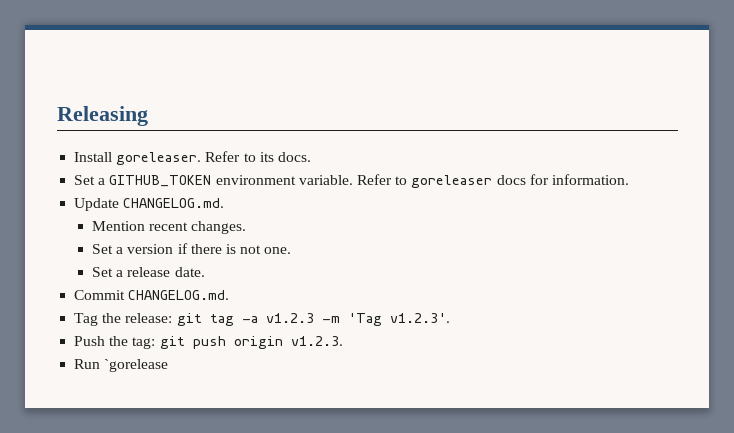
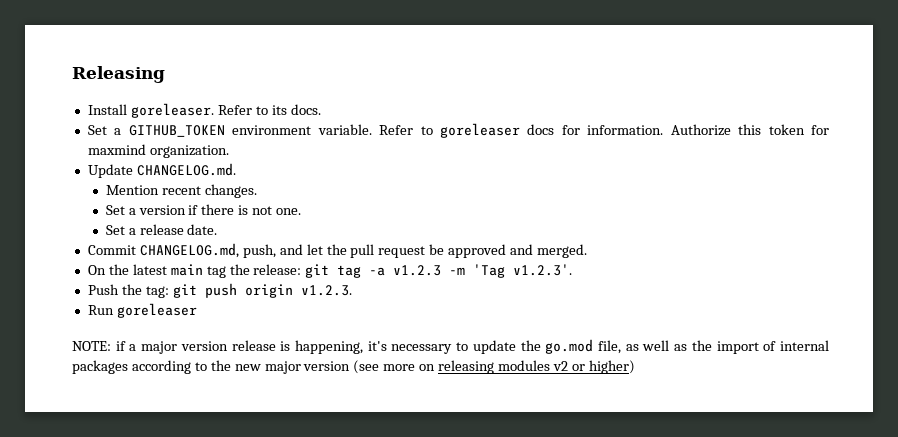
(629, 179) none -> [670,124,829,136] [87,144,229,158] Authorize this token for maxmind organization.
[128,290,230,300] [74,313,99,326] CHANGELOG.md. // Tag -> [139,243,588,258] [87,264,226,278] CHANGELOG.md, push, and let the pull request be approved and merged. // On the latest main tag
[104,359,169,372] `gorelease -> [116,303,197,318] [72,339,829,354] [72,360,635,374] goreleaser // NOTE: if a major version release is happening, it's necessary to update the go.mod file, as well as the import of internal packages according to the new major version (see more on releasing modules v2 or higher)

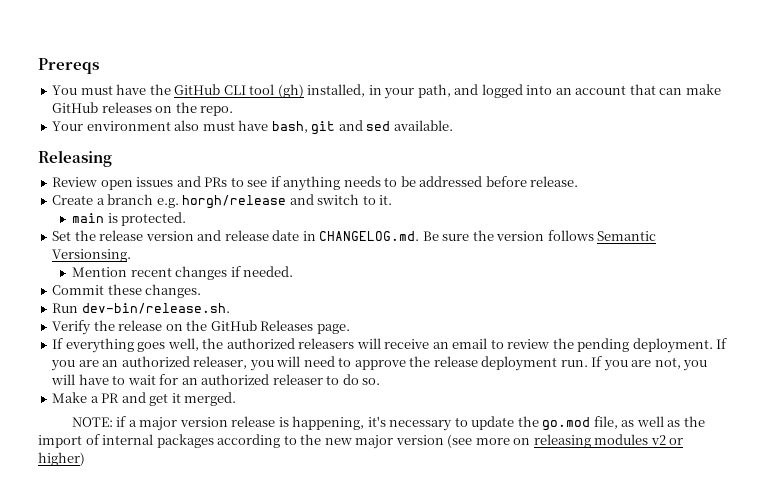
[72,66,165,83] [87,103,321,118] [87,123,829,138] [87,144,229,158] [87,163,236,178] [105,184,257,198] [105,204,302,215] [105,224,218,235] [87,243,588,258] [87,264,573,278] [87,283,352,298] [87,303,197,318] Releasing // Install goreleaser. Refer to its docs. // Set a GITHUB_TOKEN environment variable. Refer to goreleaser docs for information. Authorize this token for maxmind organization. // Update CHANGELOG.md. // Mention recent changes. // Set a version if there is not one. // Set a release date. // Commit CHANGELOG.md, push, and let the pull request be approved and merged. // On the latest main tag the release: git tag -a v1.2.3 -m 'Tag v1.2.3'. // Push the tag: git push origin v1.2.3. // Run goreleaser -> [38,58,99,74] [52,84,721,99] [52,102,234,116] [52,120,453,135] [38,150,112,167] [52,176,579,191] [52,194,393,209] [72,212,187,226] [52,230,657,241] [52,249,132,262] [72,266,294,280] [52,284,202,298] [52,303,230,314] [52,320,350,335] [52,338,728,353] [51,356,708,371] [51,374,381,385] [52,392,237,406] Prereqs // You must have the GitHub CLI tool (gh) installed, in your path, and logged into an account that can make GitHub releases on the repo. // Your environment also must have bash, git and sed available. // Releasing // Review open issues and PRs to see if anything needs to be addressed before release. // Create a branch e.g. horgh/release and switch to it. // main is protected. // Set the release version and release date in CHANGELOG.md. Be sure the version follows Semantic Versionsing. // Mention recent changes if needed. // Commit these changes. // Run dev-bin/release.sh. // Verify the release on the GitHub Releases page. // If everything goes well, the authorized releasers will receive an email to review the pending deployment. If you are an authorized releaser, you will need to approve the release deployment run. If you are not, you will have to wait for an authorized releaser to do so. // Make a PR and get it merged.

